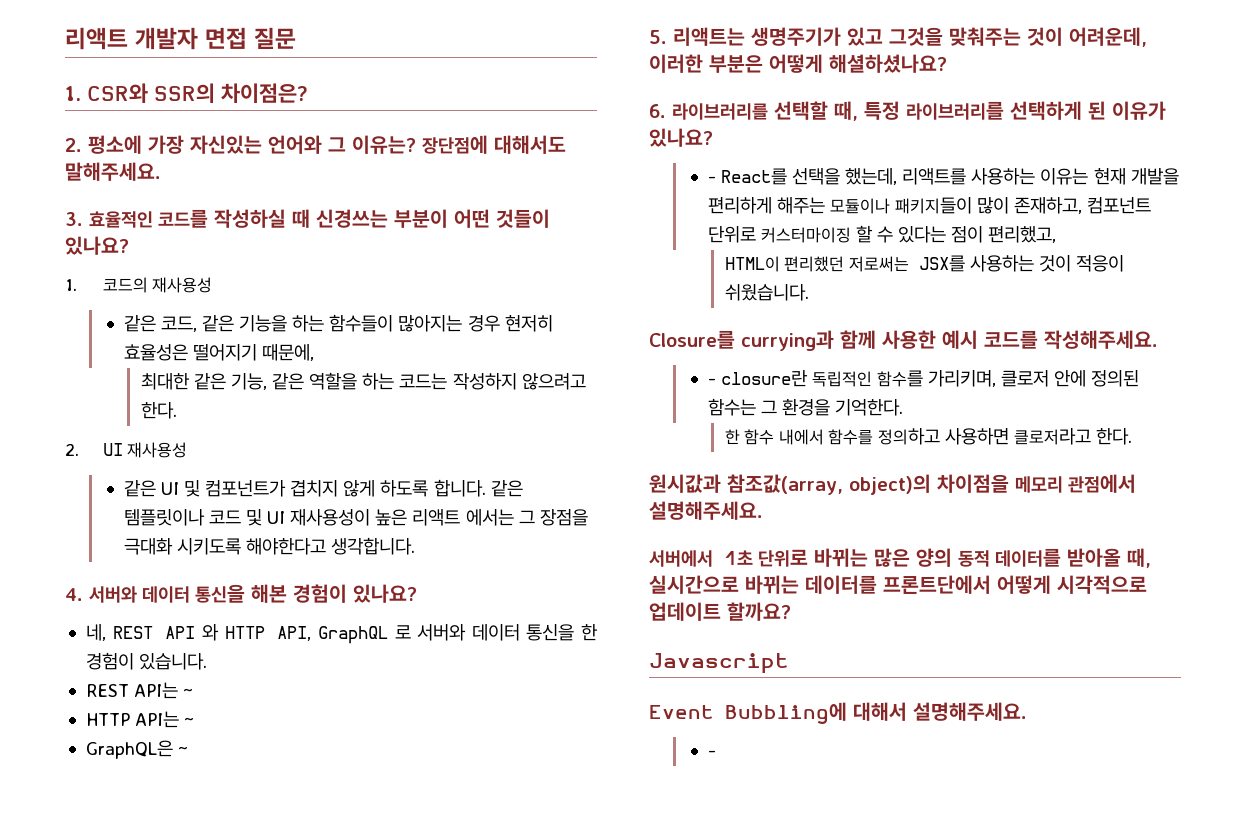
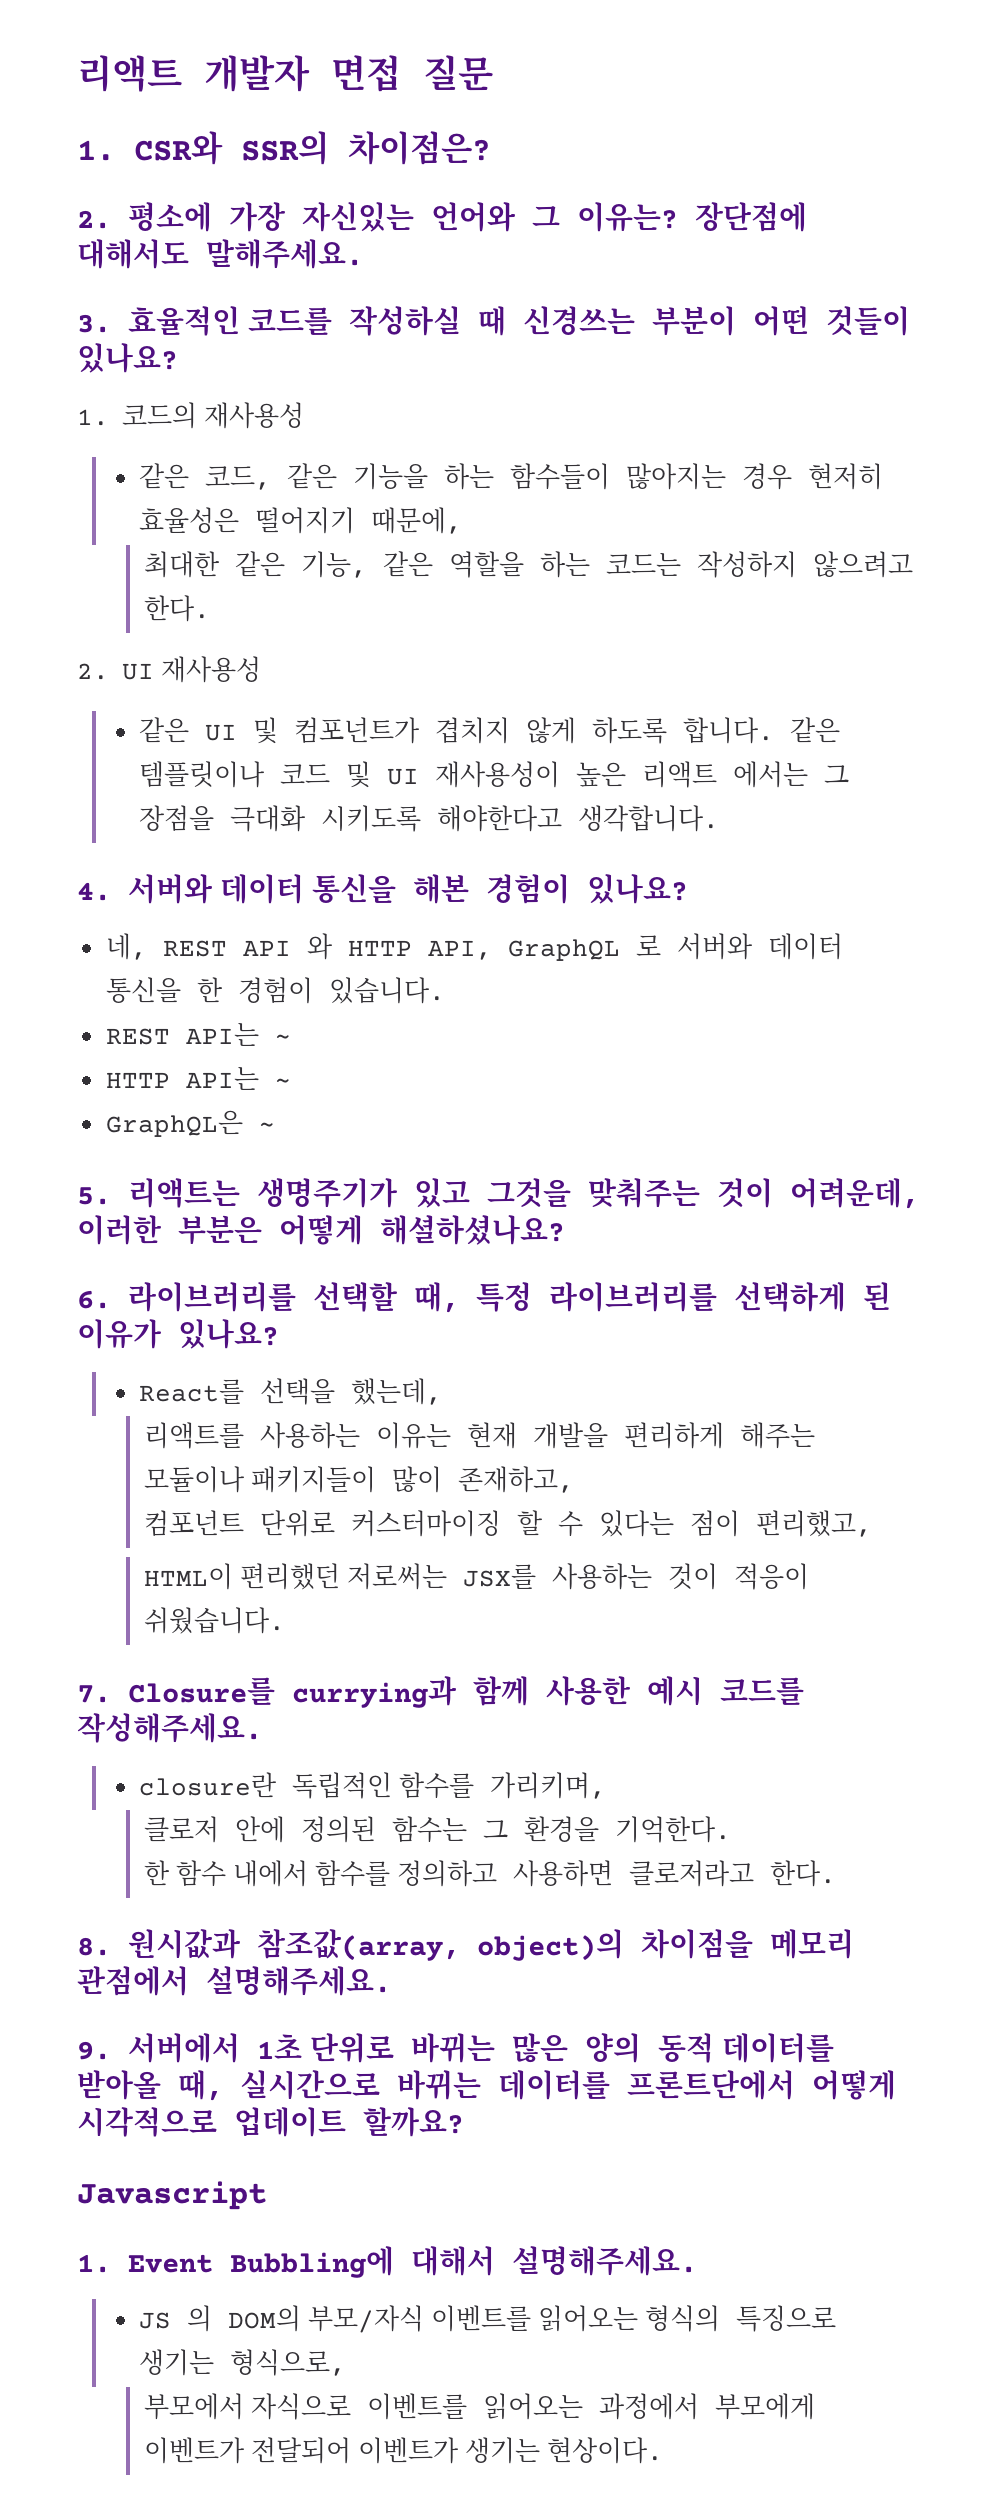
[707,176,716,183] - -> (279, 1334) none
(898, 176) none -> (443, 1391) //
(1082, 205) none -> (574, 1479) //
(809, 292) none -> [77,1685,111,1703] 7.
[707,378,716,385] - -> (262, 1728) none
(996, 378) none -> (607, 1785) //
(1133, 436) none -> [77,1937,111,1956] 8.
(763, 510) none -> [77,2041,111,2060] 9.
(789, 663) none -> [77,2254,111,2273] 1.
[707,750,716,757] - -> [139,2305,837,2333] [139,2349,347,2376] [143,2393,815,2420] [143,2437,664,2464] JS 의 DOM의 부모/자식 이벤트를 읽어오는 형식의 특징으로 생기는 형식으로, // 부모에서 자식으로 이벤트를 읽어오는 과정에서 부모에게 이벤트가 전달되어 이벤트가 생기는 현상이다.

